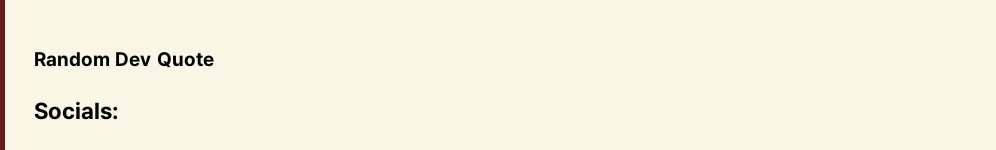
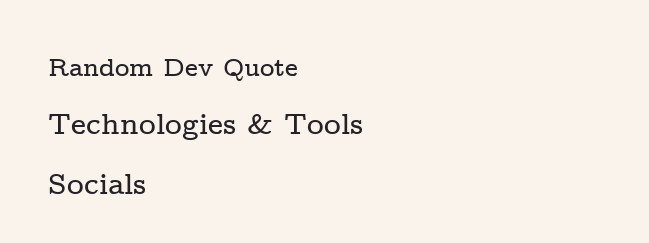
[34,101,118,120] Socials: -> [48,114,363,140] [48,174,146,194] Technologies & Tools // Socials

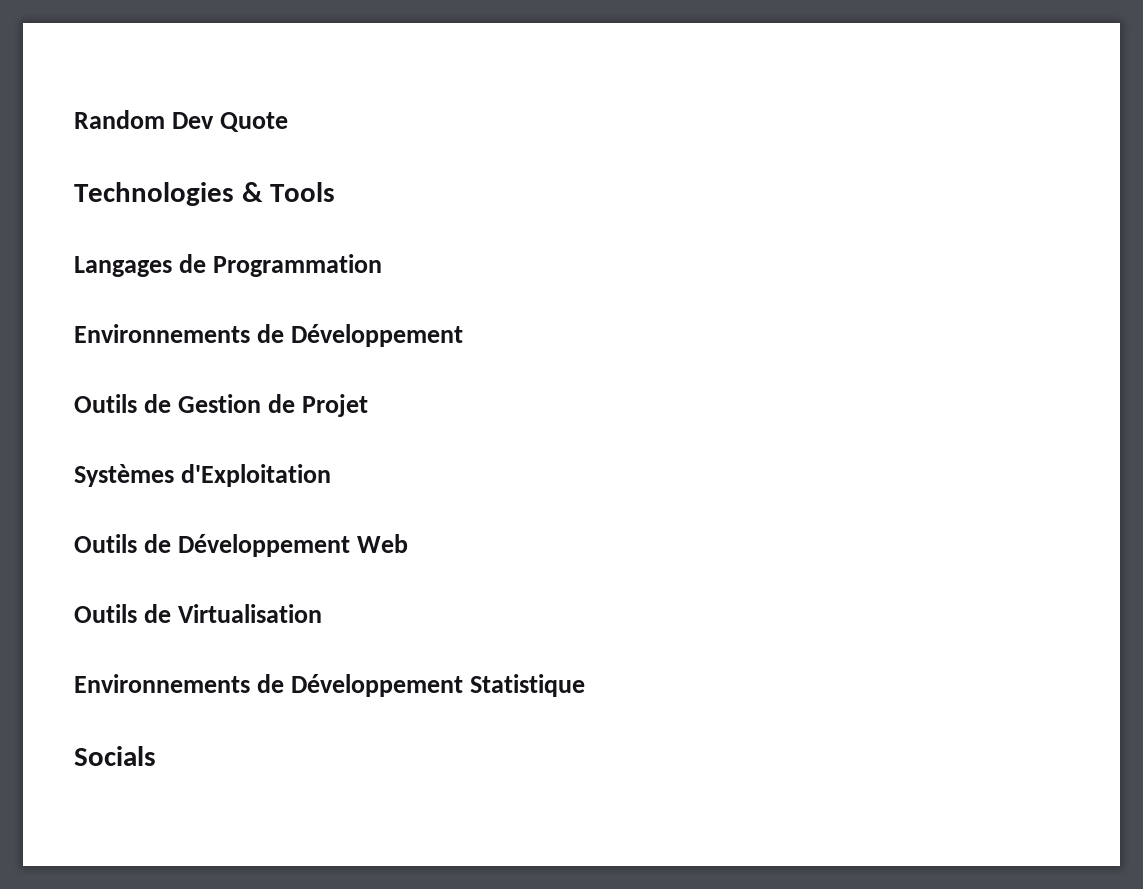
(363, 124) none -> [74,254,383,277] [74,324,464,347] [74,394,369,417] [74,464,332,487] [74,534,409,557] [74,604,323,623] [74,674,586,697] // Langages de Programmation // Environnements de Développement // Outils de Gestion de Projet // Systèmes d'Exploitation // Outils de Développement Web // Outils de Virtualisation // Environnements de Développement Statistique

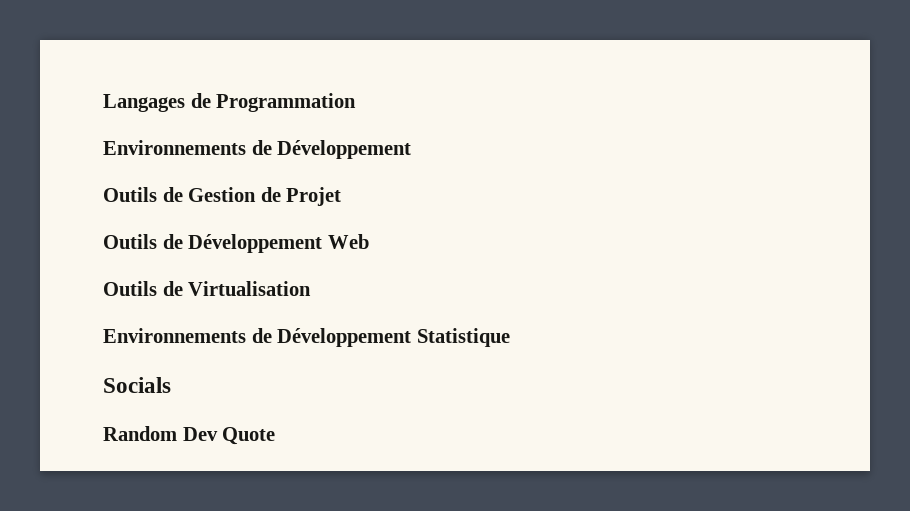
[74,110,289,132] [74,182,335,206] Random Dev Quote // Technologies & Tools // -> (103, 103) none
[74,464,332,487] // Systèmes d'Exploitation -> (342, 196) none
(156, 756) none -> [103,426,276,445] // Random Dev Quote

